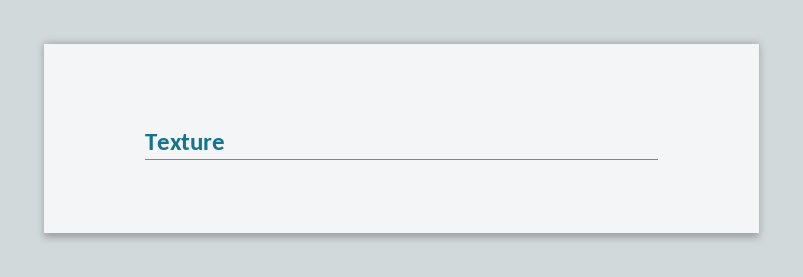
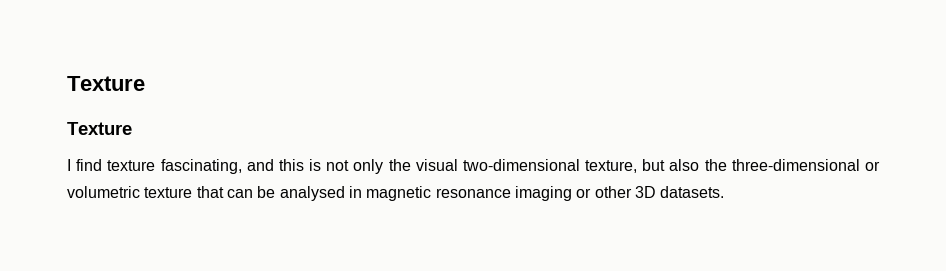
[145,134,225,150] Texture -> [67,76,145,91] [67,122,132,135] [67,159,880,174] [67,186,725,201] Texture // Texture // I find texture fascinating, and this is not only the visual two-dimensional texture, but also the three-dimensional or volumetric texture that can be analysed in magnetic resonance imaging or other 3D datasets.

